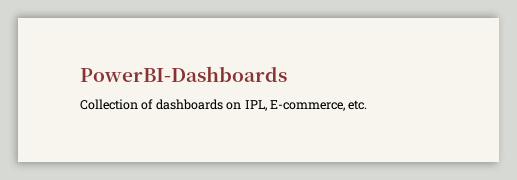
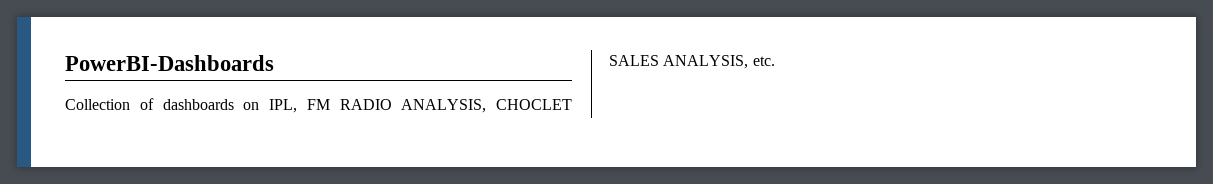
[269,100,345,111] E-commerce, -> [306,99,572,113] [609,55,749,69] FM RADIO ANALYSIS, CHOCLET SALES ANALYSIS,

